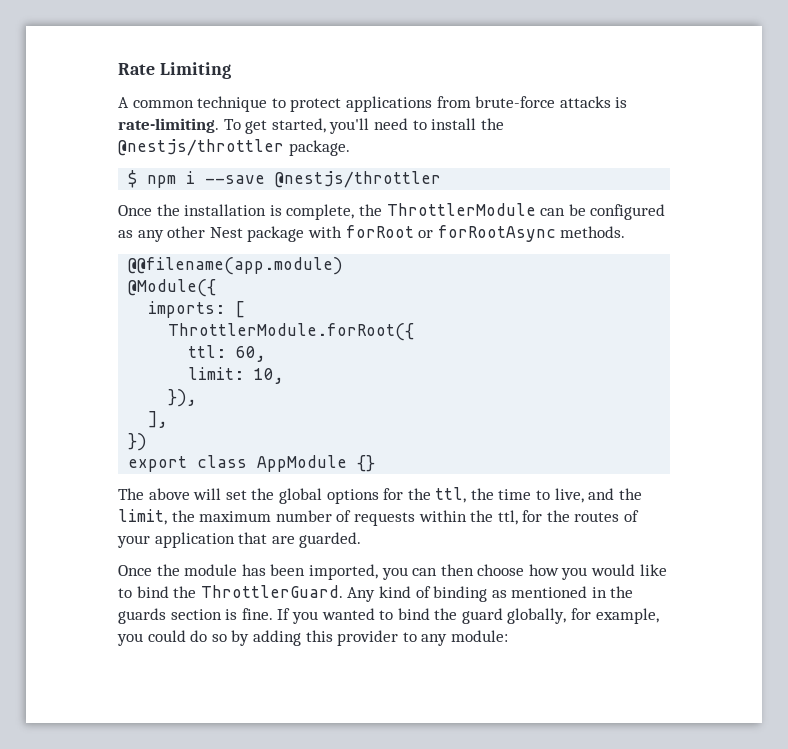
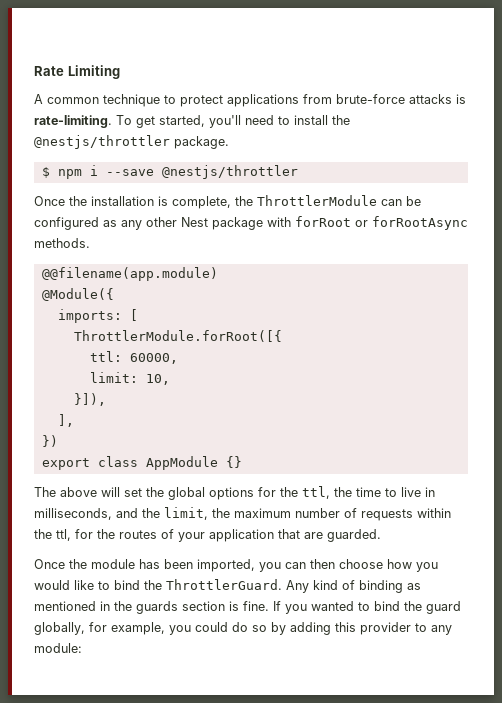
[168,323,415,341] ThrottlerModule.forRoot({ -> [73,330,282,342] ThrottlerModule.forRoot([{
[236,346,267,362] 60, -> [129,353,178,364] 60000,
[168,389,198,407] }), -> [73,393,106,406] }]),
[554,488,584,503] live, -> [401,487,435,497] [34,508,112,520] live in milliseconds,

